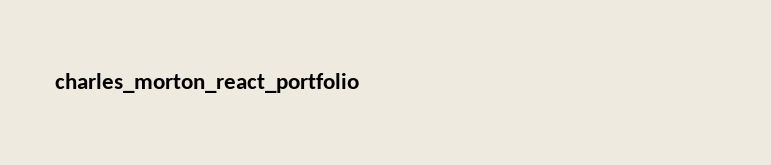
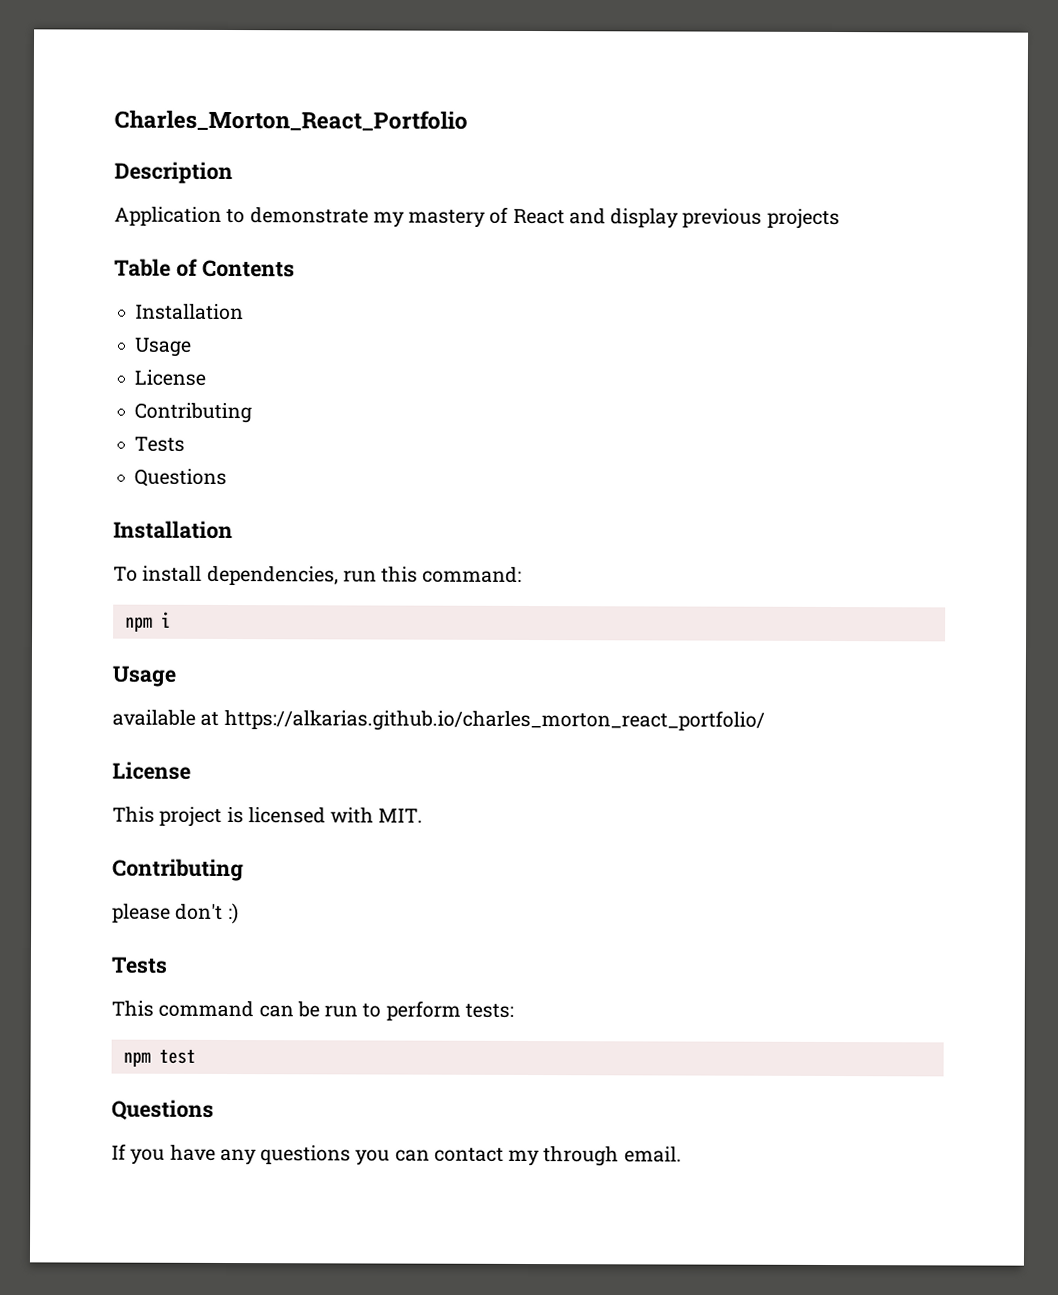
[55,73,359,93] charles_morton_react_portfolio -> [114,109,468,132] [114,161,233,185] [114,206,840,230] [114,258,295,278] [135,303,245,321] [134,337,193,357] [134,369,207,386] [134,402,253,424] [134,436,186,452] [134,468,228,487] [113,520,233,540] [113,565,523,586] [124,611,171,632] [112,665,176,687] [112,708,765,732] [112,761,191,780] [112,806,424,827] [112,858,244,882] [112,903,239,925] [111,956,167,974] [111,1000,514,1021] [122,1049,196,1067] [111,1099,214,1120] [111,1143,682,1167] Charles_Morton_React_Portfolio // Description // Application to demonstrate my mastery of React and display previous projects // Table of Contents // Installation // Usage // License // Contributing // Tests // Questions // Installation // To install dependencies, run this command: // npm i // Usage // available at https://alkarias.github.io/charles_morton_react_portfolio/ // License // This project is licensed with MIT. // Contributing // please don't :) // Tests // This command can be run to perform tests: // npm test // Questions // If you have any questions you can contact my through email.

